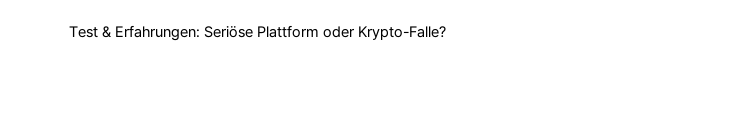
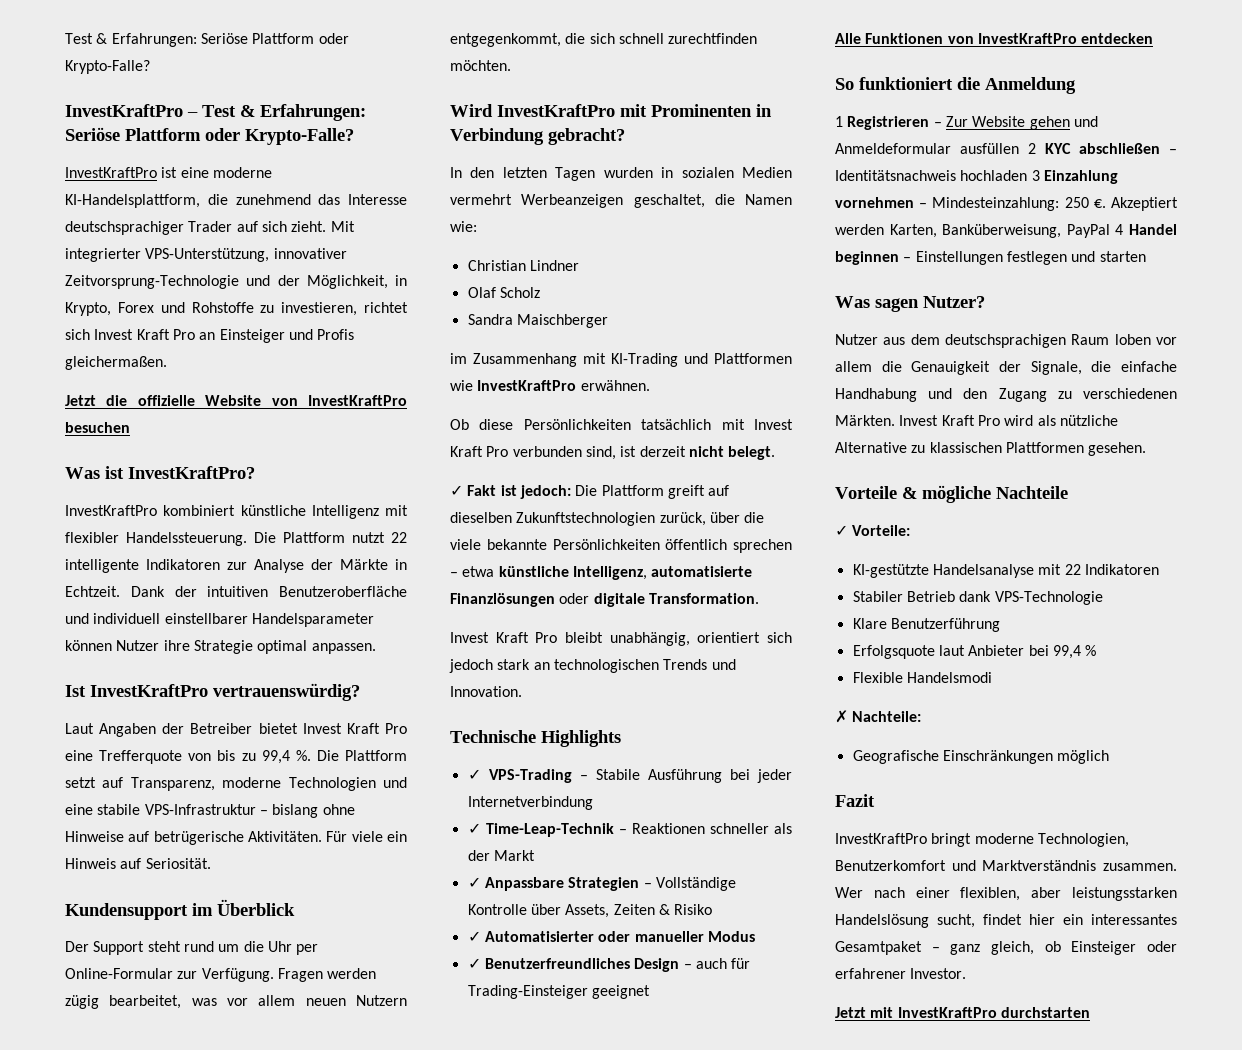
[69,25,447,41] Test & Erfahrungen: Seriöse Plattform oder Krypto-Falle? -> [65,33,349,47] [65,60,150,74] [65,104,366,121] [65,127,354,145] [65,167,272,178] [65,194,407,208] [65,221,355,235] [65,248,347,262] [65,275,407,289] [65,302,409,316] [65,329,355,343] [65,356,167,370] [65,395,407,406] [65,422,130,433] [65,466,255,479] [65,505,408,519] [65,532,407,546] [65,559,407,573] [65,586,407,597] [65,613,374,627] [65,640,376,654] [65,683,360,701] [65,723,407,737] [65,750,407,764] [65,777,408,791] [65,804,355,818] [65,831,407,845] [65,858,211,869] [65,899,295,920] [65,941,319,955] [65,968,377,982] [65,995,407,1009] [450,33,758,47] [450,60,511,71] [450,104,772,117] [450,128,625,145] [450,167,792,181] [450,194,792,208] [450,221,477,232] [467,260,579,271] [467,287,540,298] [467,314,608,328] [450,353,792,367] [450,380,650,391] [450,419,794,430] [450,446,776,460] [450,485,730,499] [450,512,765,526] [450,539,792,553] [450,566,753,580] [450,593,759,607] [450,632,792,646] [449,659,736,673] [450,686,522,697] [450,730,621,747] [467,769,792,783] [467,796,593,810] [467,823,792,837] [467,850,535,861] [467,877,736,891] [467,904,713,918] [467,931,755,942] [467,958,751,972] [467,985,650,999] [835,33,1154,44] [835,77,1076,94] [835,116,1098,130] [835,143,1177,154] [835,170,1118,184] [835,197,1178,211] [835,224,1177,238] [835,251,1146,265] [835,296,985,312] [835,334,1177,348] [835,361,1177,375] [835,388,1177,402] [835,415,1118,426] [835,442,1147,456] [835,485,1068,503] [835,525,911,536] [852,564,1159,578] [852,591,1103,605] [852,618,1000,632] [852,645,1097,659] [852,672,992,683] [835,710,922,723] [852,750,1110,764] [835,794,875,807] [835,833,1129,847] [835,860,1177,871] [835,887,1177,901] [835,914,1177,928] [835,941,1177,955] [835,968,967,979] [835,1007,1090,1018] Test & Erfahrungen: Seriöse Plattform oder Krypto-Falle? // InvestKraftPro – Test & Erfahrungen: Seriöse Plattform oder Krypto-Falle? // InvestKraftPro ist eine moderne KI-Handelsplattform, die zunehmend das Interesse deutschsprachiger Trader auf sich zieht. Mit integrierter VPS-Unterstützung, innovativer Zeitvorsprung-Technologie und der Möglichkeit, in Krypto, Forex und Rohstoffe zu investieren, richtet sich Invest Kraft Pro an Einsteiger und Profis gleichermaßen. // Jetzt die offizielle Website von InvestKraftPro besuchen // Was ist InvestKraftPro? // InvestKraftPro kombiniert künstliche Intelligenz mit flexibler Handelssteuerung. Die Plattform nutzt 22 intelligente Indikatoren zur Analyse der Märkte in Echtzeit. Dank der intuitiven Benutzeroberfläche und individuell einstellbarer Handelsparameter können Nutzer ihre Strategie optimal anpassen. // Ist InvestKraftPro vertrauenswürdig? // Laut Angaben der Betreiber bietet Invest Kraft Pro eine Trefferquote von bis zu 99,4 %. Die Plattform setzt auf Transparenz, moderne Technologien und eine stabile VPS-Infrastruktur – bislang ohne Hinweise auf betrügerische Aktivitäten. Für viele ein Hinweis auf Seriosität. // Kundensupport im Überblick // Der Support steht rund um die Uhr per Online-Formular zur Verfügung. Fragen werden zügig bearbeitet, was vor allem neuen Nutzern entgegenkommt, die sich schnell zurechtfinden möchten. // Wird InvestKraftPro mit Prominenten in Verbindung gebracht? // In den letzten Tagen wurden in sozialen Medien vermehrt Werbeanzeigen geschaltet, die Namen wie: // Christian Lindner // Olaf Scholz // Sandra Maischberger // im Zusammenhang mit KI-Trading und Plattformen wie InvestKraftPro erwähnen. // Ob diese Persönlichkeiten tatsächlich mit Invest Kraft Pro verbunden sind, ist derzeit nicht belegt. // ✓ Fakt ist jedoch: Die Plattform greift auf dieselben Zukunftstechnologien zurück, über die viele bekannte Persönlichkeiten öffentlich sprechen – etwa künstliche Intelligenz, automatisierte Finanzlösungen oder digitale Transformation. // Invest Kraft Pro bleibt unabhängig, orientiert sich jedoch stark an technologischen Trends und Innovation. // Technische Highlights // ✓ VPS-Trading – Stabile Ausführung bei jeder Internetverbindung // ✓ Time-Leap-Technik – Reaktionen schneller als der Markt // ✓ Anpassbare Strategien – Vollständige Kontrolle über Assets, Zeiten & Risiko // ✓ Automatisierter oder manueller Modus // ✓ Benutzerfreundliches Design – auch für Trading-Einsteiger geeignet // Alle Funktionen von InvestKraftPro entdecken // So funktioniert die Anmeldung // 1 Registrieren – Zur Website gehen und Anmeldeformular ausfüllen 2 KYC abschließen – Identitätsnachweis hochladen 3 Einzahlung vornehmen – Mindesteinzahlung: 250 €. Akzeptiert werden Karten, Banküberweisung, PayPal 4 Handel beginnen – Einstellungen festlegen und starten // Was sagen Nutzer? // Nutzer aus dem deutschsprachigen Raum loben vor allem die Genauigkeit der Signale, die einfache Handhabung und den Zugang zu verschiedenen Märkten. Invest Kraft Pro wird als nützliche Alternative zu klassischen Plattformen gesehen. // Vorteile & mögliche Nachteile // ✓ Vorteile: // KI-gestützte Handelsanalyse mit 22 Indikatoren // Stabiler Betrieb dank VPS-Technologie // Klare Benutzerführung // Erfolgsquote laut Anbieter bei 99,4 % // Flexible Handelsmodi // ✗ Nachteile: // Geografische Einschränkungen möglich // Fazit // InvestKraftPro bringt moderne Technologien, Benutzerkomfort und Marktverständnis zusammen. Wer nach einer flexiblen, aber leistungsstarken Handelslösung sucht, findet hier ein interessantes Gesamtpaket – ganz gleich, ob Einsteiger oder erfahrener Investor. // Jetzt mit InvestKraftPro durchstarten

